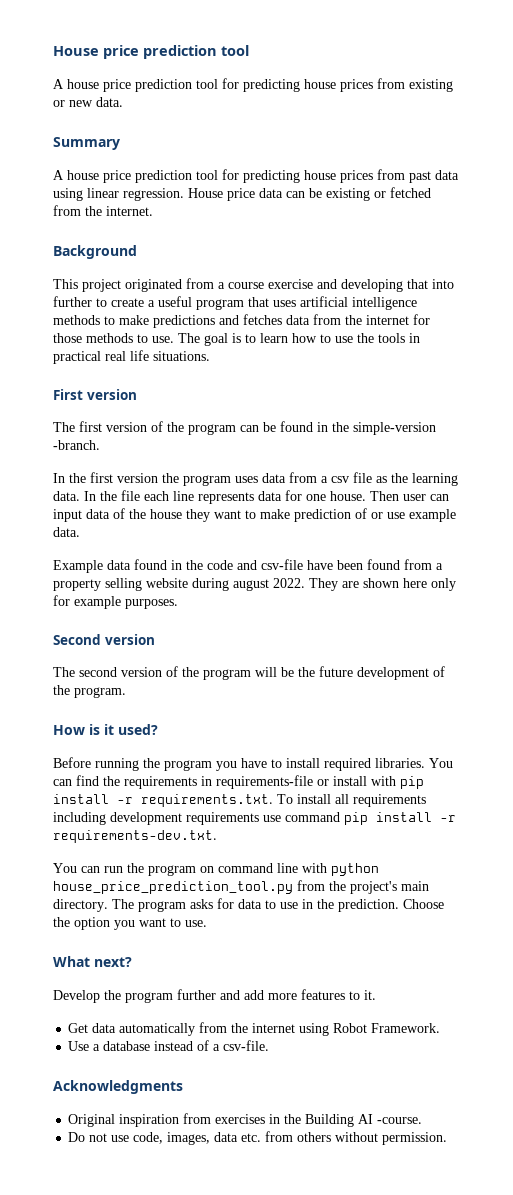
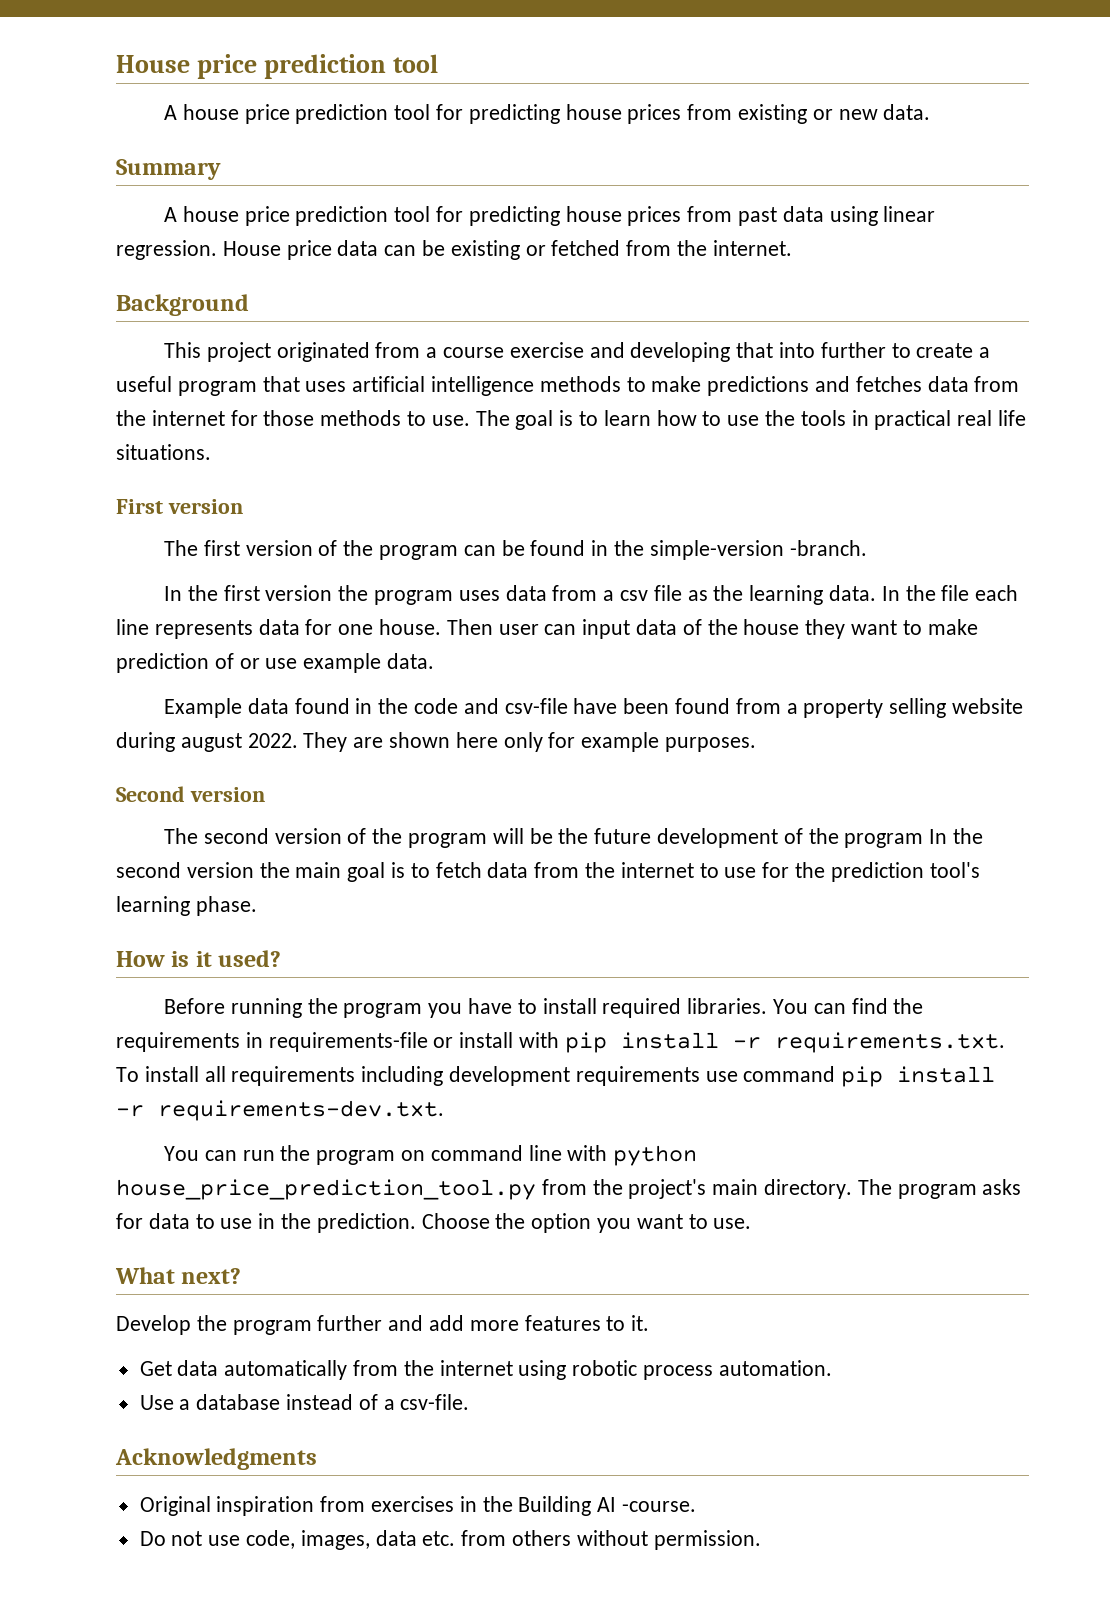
[74,687,126,698] program. -> [844,828,984,848] [116,862,980,882] [116,896,257,916] program In the second version the main goal is to fetch data from the internet to use for the prediction tool's learning phase.
[333,1023,441,1033] Robot Framework. -> [572,1360,832,1380] robotic process automation.

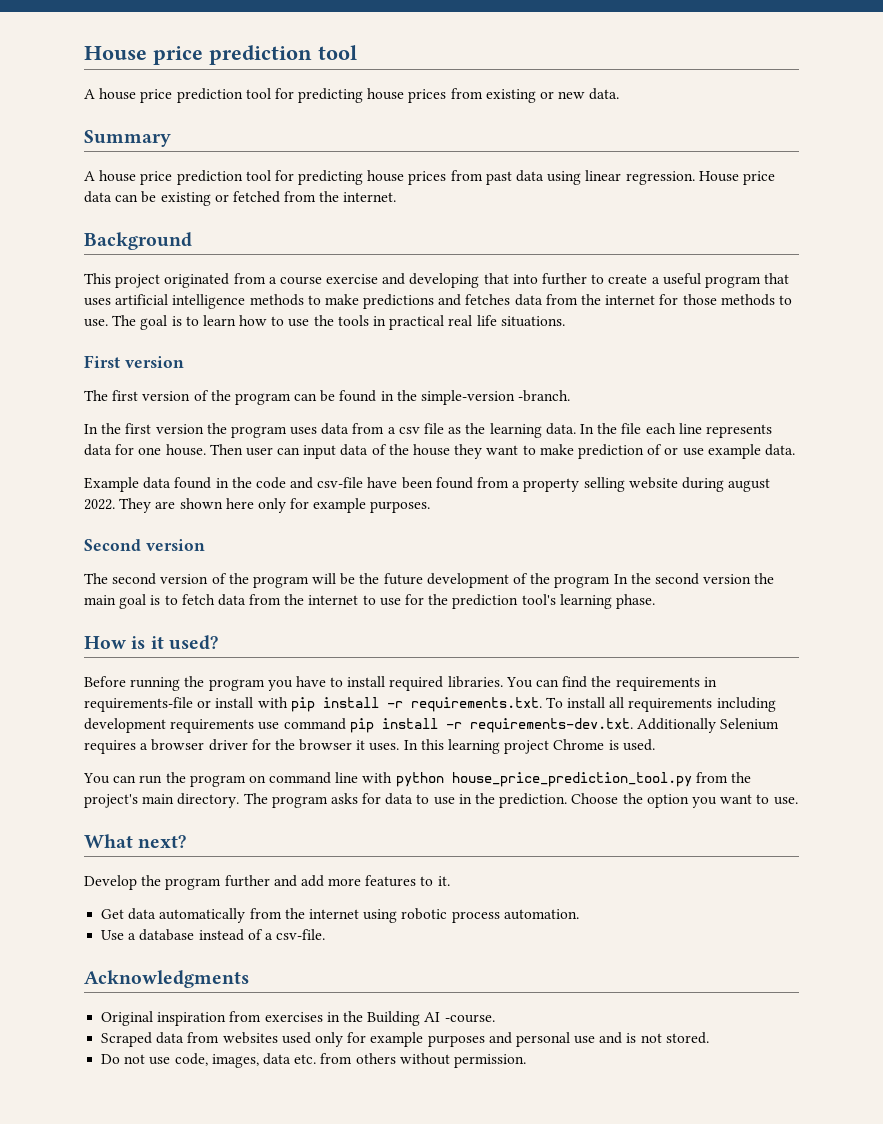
(444, 1110) none -> [636,718,780,733] [84,739,655,754] Additionally Selenium requires a browser driver for the browser it uses. In this learning project Chrome is used.
(697, 1506) none -> [101,1032,709,1047] // Scraped data from websites used only for example purposes and personal use and is not stored.

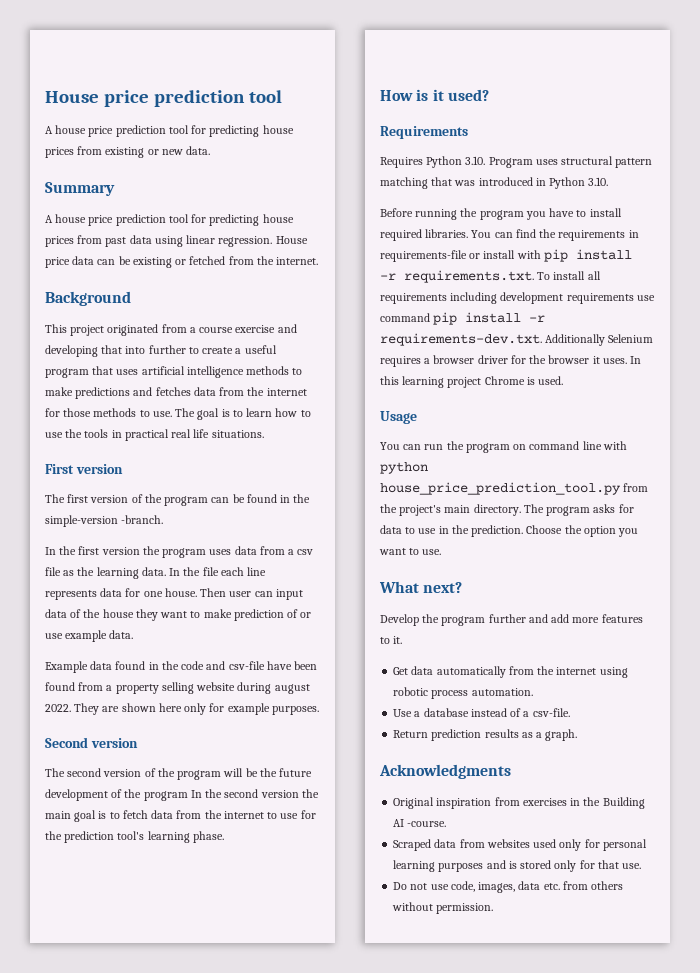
(218, 642) none -> [380,126,468,139] [380,156,653,168] [380,177,609,189] // Requirements // Requires Python 3.10. Program uses structural pattern matching that was introduced in Python 3.10.
(655, 745) none -> [380,411,417,424] // Usage
(326, 934) none -> [393,729,578,741] // Return prediction results as a graph.
[370,1032,709,1047] example purposes and personal use and is not stored. -> [602,839,647,851] [393,860,642,872] personal learning purposes and is stored only for that use.

